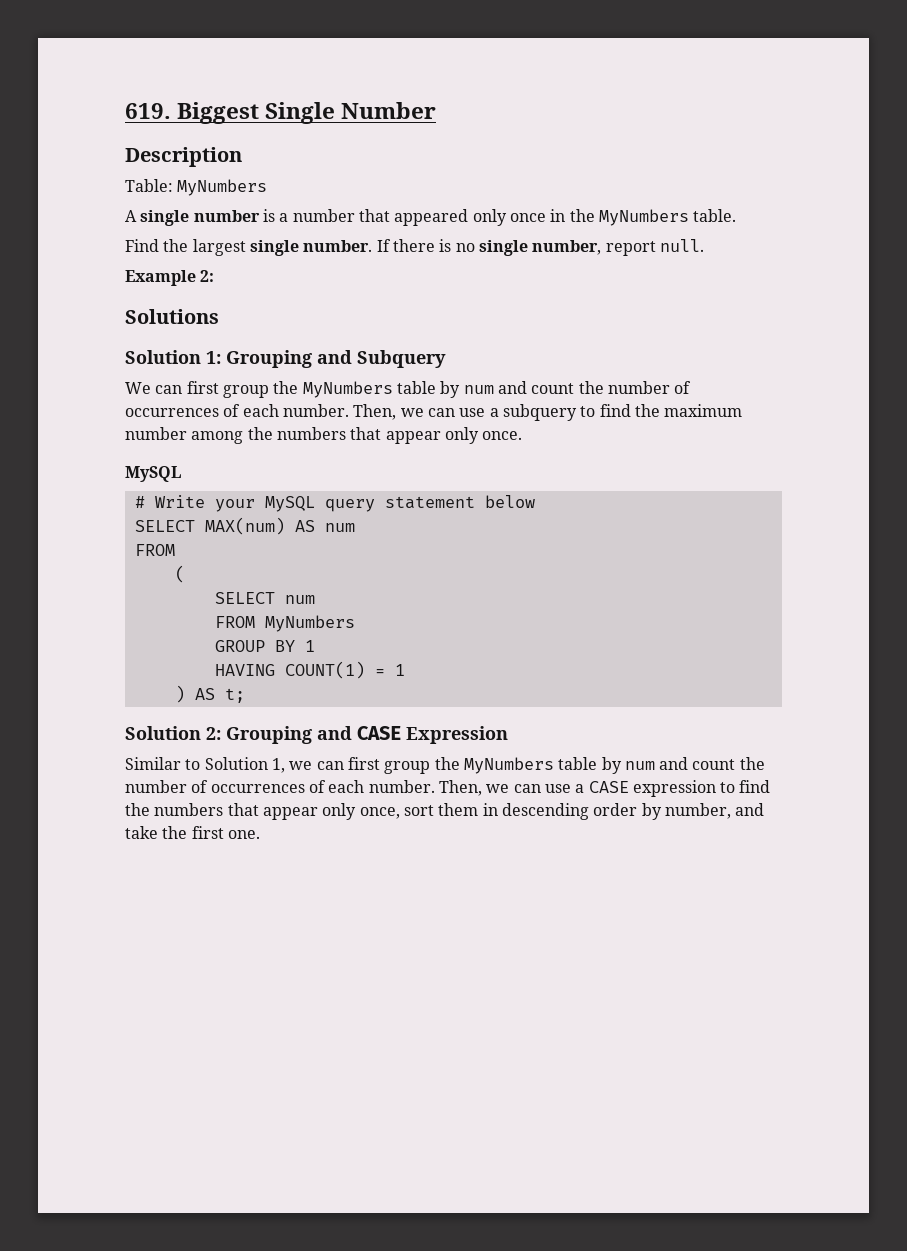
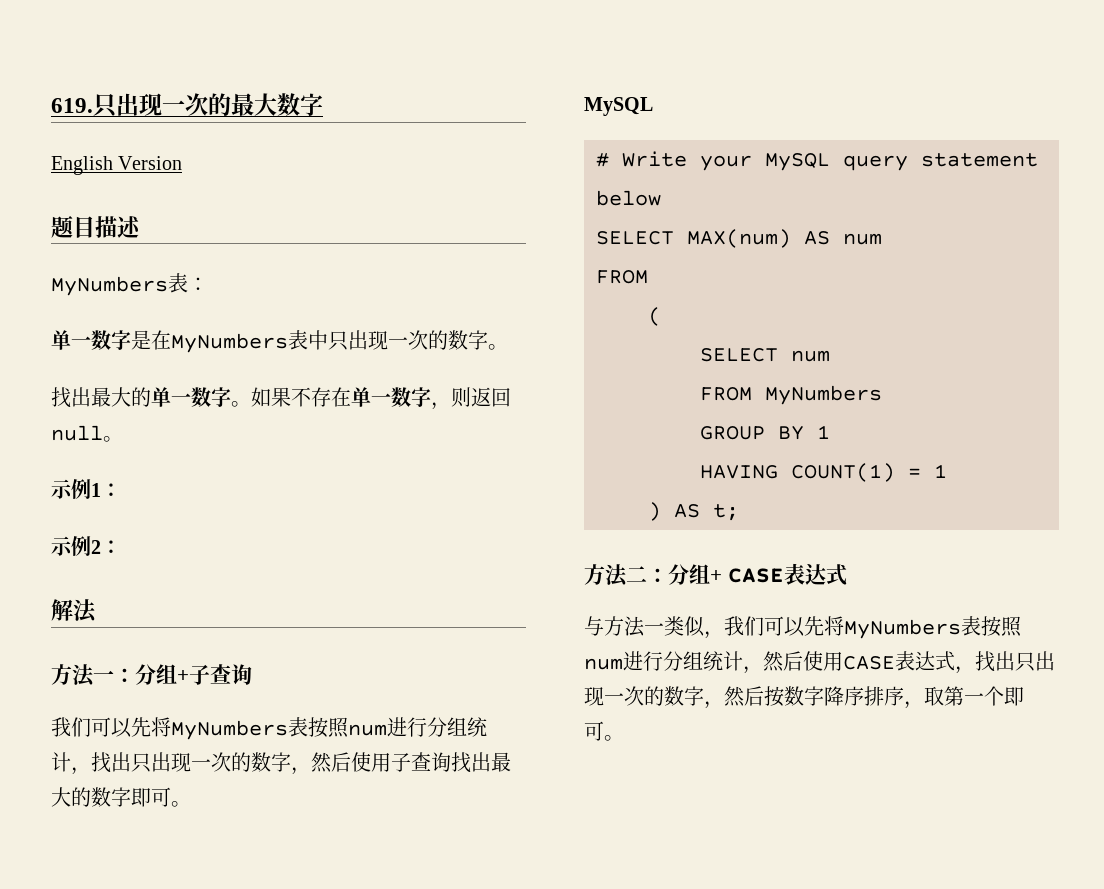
[177,102,437,124] [125,147,242,167] [125,179,268,196] [125,209,737,226] [125,239,704,256] [125,270,215,286] [125,309,219,324] [125,350,446,368] [125,381,692,398] [125,404,743,421] [125,427,523,444] Biggest Single Number // Description // Table: MyNumbers // A single number is a number that appeared only once in the MyNumbers table. // Find the largest single number. If there is no single number, report null. // Example 2: // Solutions // Solution 1: Grouping and Subquery // We can first group the MyNumbers table by num and count the number of occurrences of each number. Then, we can use a subquery to find the maximum number among the numbers that appear only once. -> [93,93,323,117] [51,156,183,175] [51,215,141,238] [51,273,208,296] [51,330,508,353] [51,387,511,410] [51,425,123,442] [51,478,121,499] [51,535,121,556] [51,599,97,623] [51,664,252,687] [51,717,487,740] [51,752,511,775] [51,787,191,807] 只出现一次的最大数字 // English Version // 题目描述 // MyNumbers表： // 单一数字是在MyNumbers表中只出现一次的数字。 // 找出最大的单一数字。如果不存在单一数字，则返回null。 // 示例1： // 示例2： // 解法 // 方法一：分组+子查询 // 我们可以先将MyNumbers表按照num进行分组统计，找出只出现一次的数字，然后使用子查询找出最大的数字即可。
[125,726,508,744] [125,757,765,774] [125,780,771,797] [125,803,765,820] [125,826,260,839] Solution 2: Grouping and CASE Expression // Similar to Solution 1, we can first group the MyNumbers table by num and count the number of occurrences of each number. Then, we can use a CASE expression to find the numbers that appear only once, sort them in descending order by number, and take the first one. -> [584,563,847,587] [584,616,1022,639] [584,651,1055,674] [584,686,1024,709] [584,721,624,741] 方法二：分组+ CASE表达式 // 与方法一类似，我们可以先将MyNumbers表按照num进行分组统计，然后使用CASE表达式，找出只出现一次的数字，然后按数字降序排序，取第一个即可。

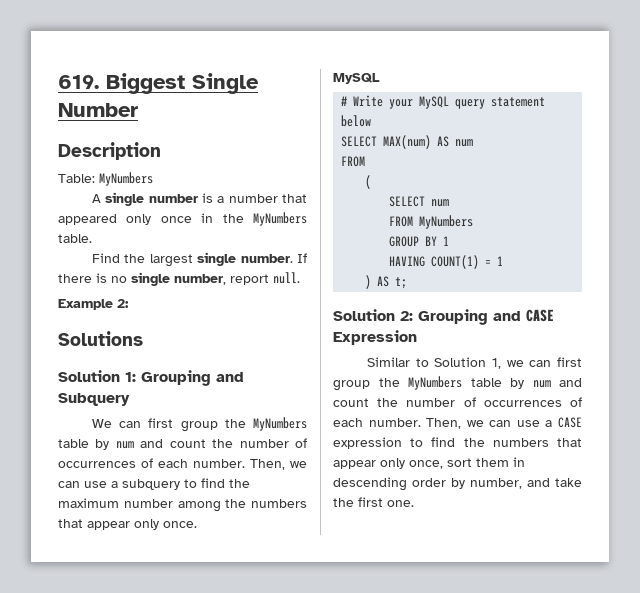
[93,93,323,117] [51,156,183,175] [51,215,141,238] [51,273,208,296] [51,330,508,353] [51,387,511,410] [51,425,123,442] [51,478,121,499] [51,535,121,556] [51,599,97,623] [51,664,252,687] [51,717,487,740] [51,752,511,775] [51,787,191,807] 只出现一次的最大数字 // English Version // 题目描述 // MyNumbers表： // 单一数字是在MyNumbers表中只出现一次的数字。 // 找出最大的单一数字。如果不存在单一数字，则返回null。 // 示例1： // 示例2： // 解法 // 方法一：分组+子查询 // 我们可以先将MyNumbers表按照num进行分组统计，找出只出现一次的数字，然后使用子查询找出最大的数字即可。 -> [106,73,259,94] [58,103,138,117] [58,142,161,160] [58,172,153,186] [92,192,307,206] [58,212,307,226] [58,234,92,243] [92,252,307,267] [58,272,300,286] [58,299,129,310] [58,331,143,346] [58,370,244,386] [58,393,130,406] [92,417,307,432] [58,438,307,450] [58,458,307,470] [58,478,250,490] [58,498,307,512] [58,519,197,530] Biggest Single Number // Description // Table: MyNumbers // A single number is a number that appeared only once in the MyNumbers table. // Find the largest single number. If there is no single number, report null. // Example 2: // Solutions // Solution 1: Grouping and Subquery // We can first group the MyNumbers table by num and count the number of occurrences of each number. Then, we can use a subquery to find the maximum number among the numbers that appear only once.
[584,563,847,587] [584,616,1022,639] [584,651,1055,674] [584,686,1024,709] [584,721,624,741] 方法二：分组+ CASE表达式 // 与方法一类似，我们可以先将MyNumbers表按照num进行分组统计，然后使用CASE表达式，找出只出现一次的数字，然后按数字降序排序，取第一个即可。 -> [333,309,554,325] [333,330,417,345] [367,357,582,369] [333,376,582,391] [333,397,582,407] [333,417,582,429] [333,437,582,449] [333,457,525,469] [333,477,582,491] [333,497,414,507] Solution 2: Grouping and CASE Expression // Similar to Solution 1, we can first group the MyNumbers table by num and count the number of occurrences of each number. Then, we can use a CASE expression to find the numbers that appear only once, sort them in descending order by number, and take the first one.

